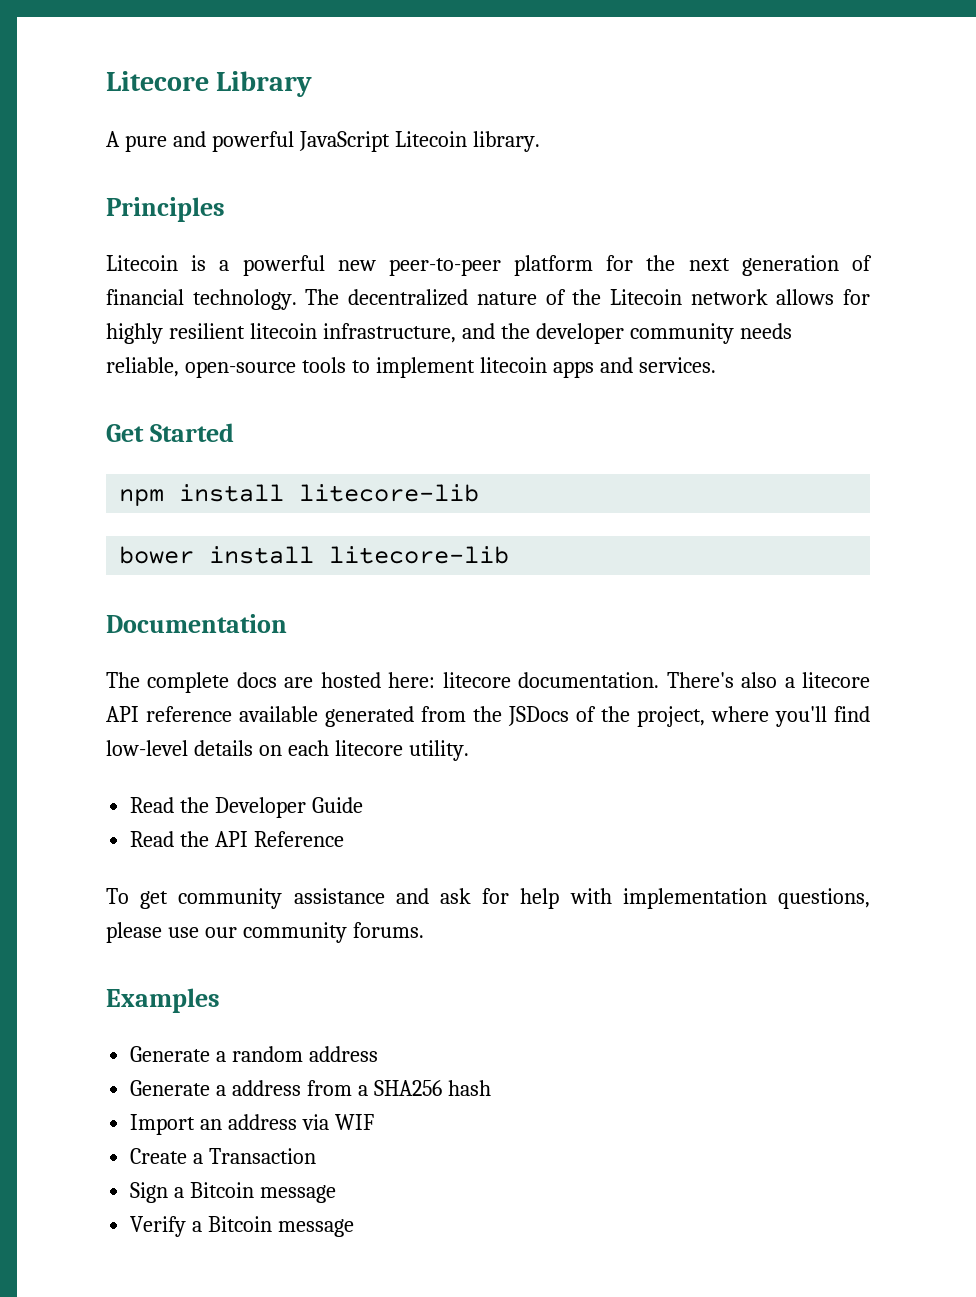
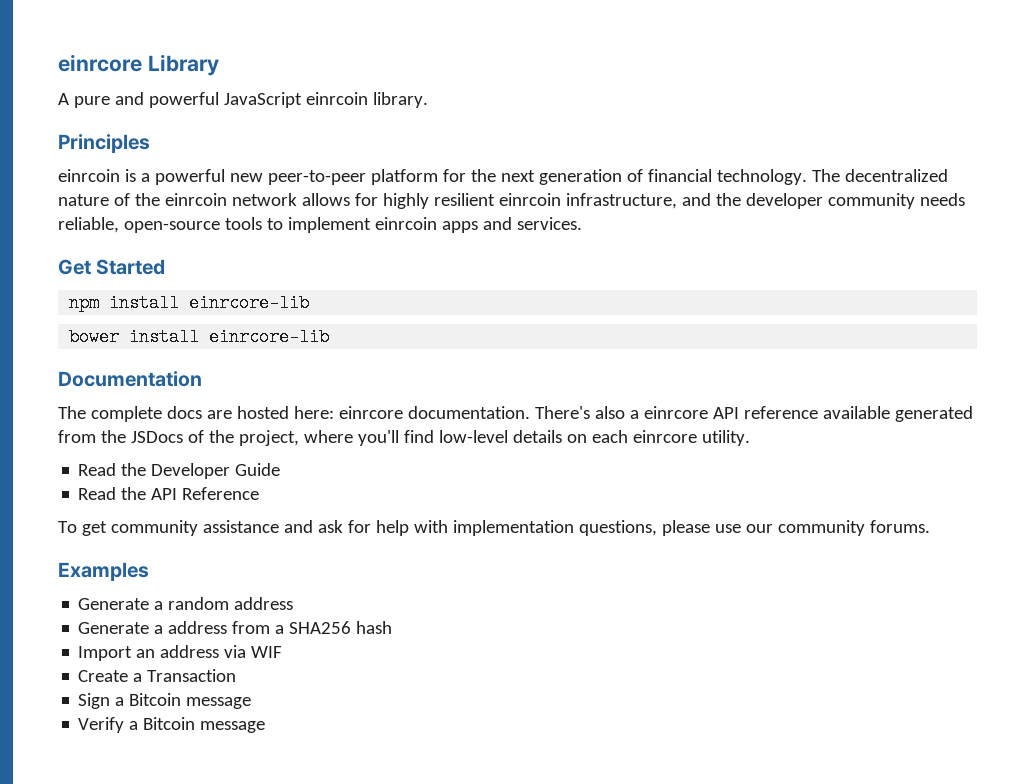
[106,71,209,91] Litecore -> [58,54,142,72] einrcore
[394,131,467,147] Litecoin -> [305,92,368,105] einrcoin
[106,255,178,271] Litecoin -> [58,169,120,182] einrcoin
[609,289,682,305] Litecoin -> [164,193,227,206] einrcoin
[249,323,317,339] litecoin -> [498,193,561,206] einrcoin
[479,357,547,373] litecoin -> [374,217,437,230] einrcoin
[299,484,480,502] litecore-lib -> [189,294,310,312] einrcore-lib
[329,546,510,564] litecore-lib -> [209,328,330,346] einrcore-lib
[442,672,511,688] litecore -> [338,406,403,419] einrcore
[802,672,870,688] litecore -> [643,406,708,419] einrcore
[334,740,403,756] litecore -> [632,430,697,443] einrcore

